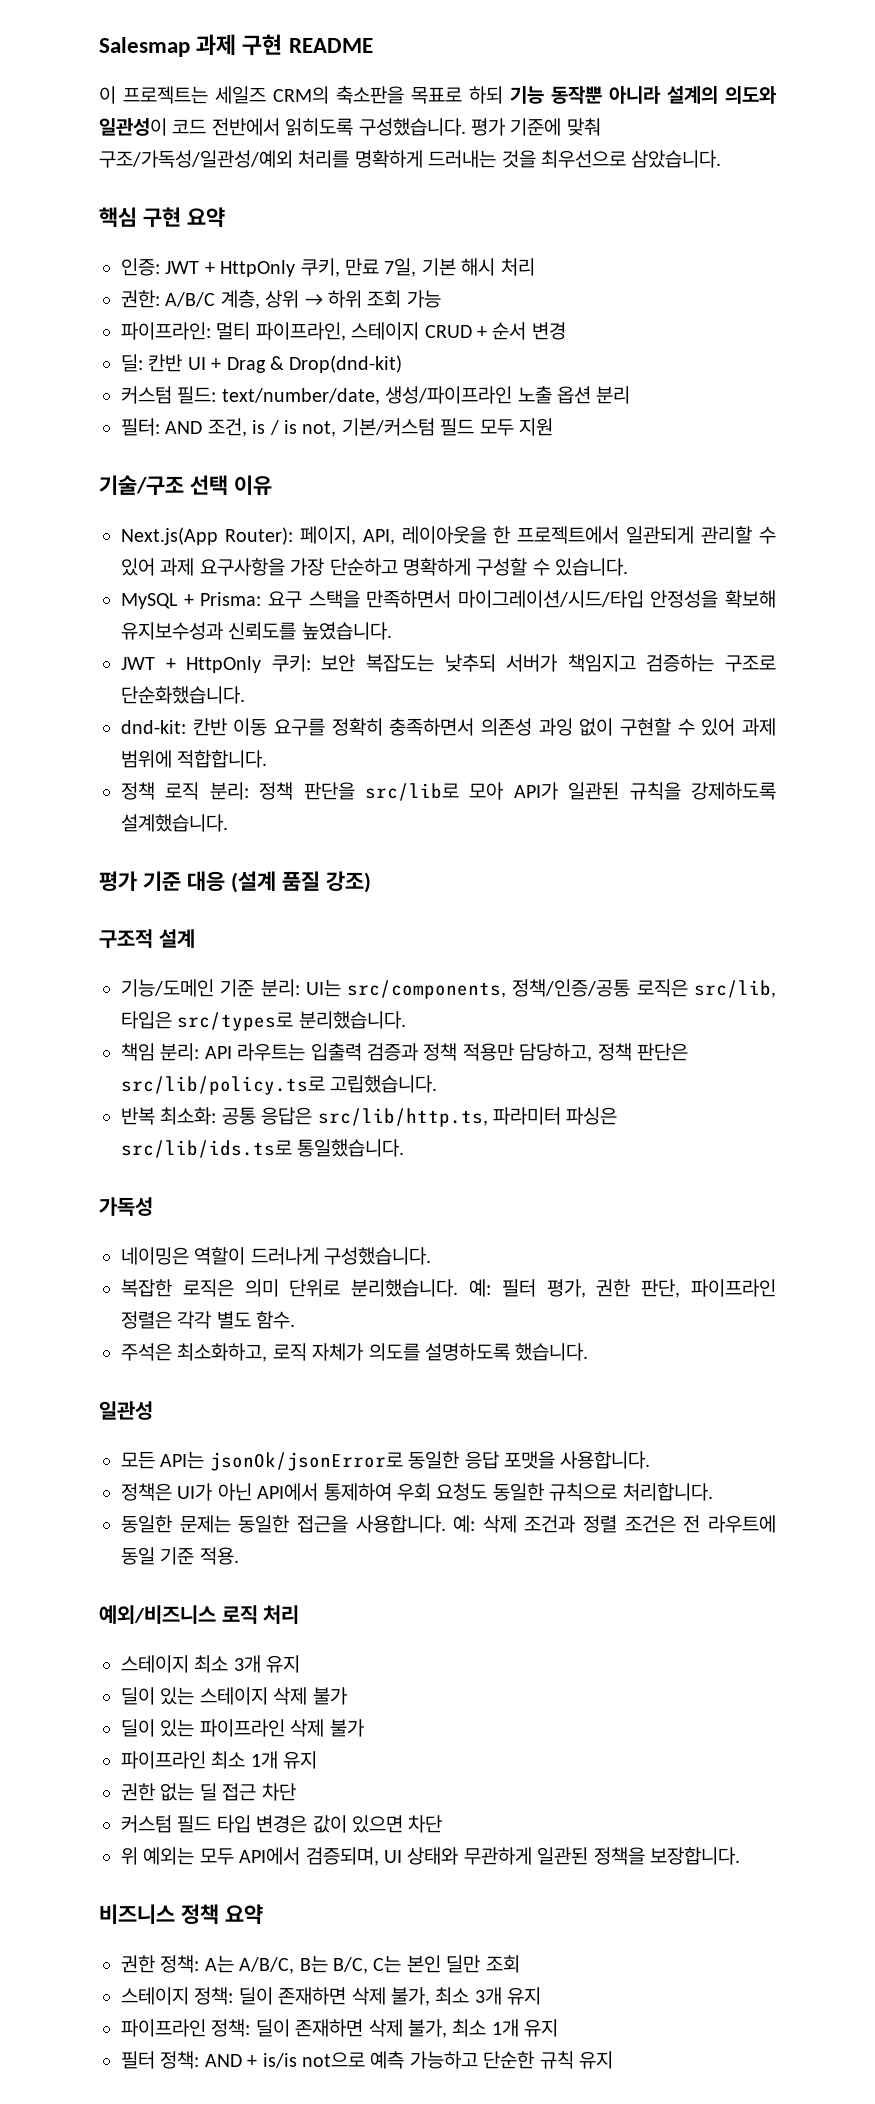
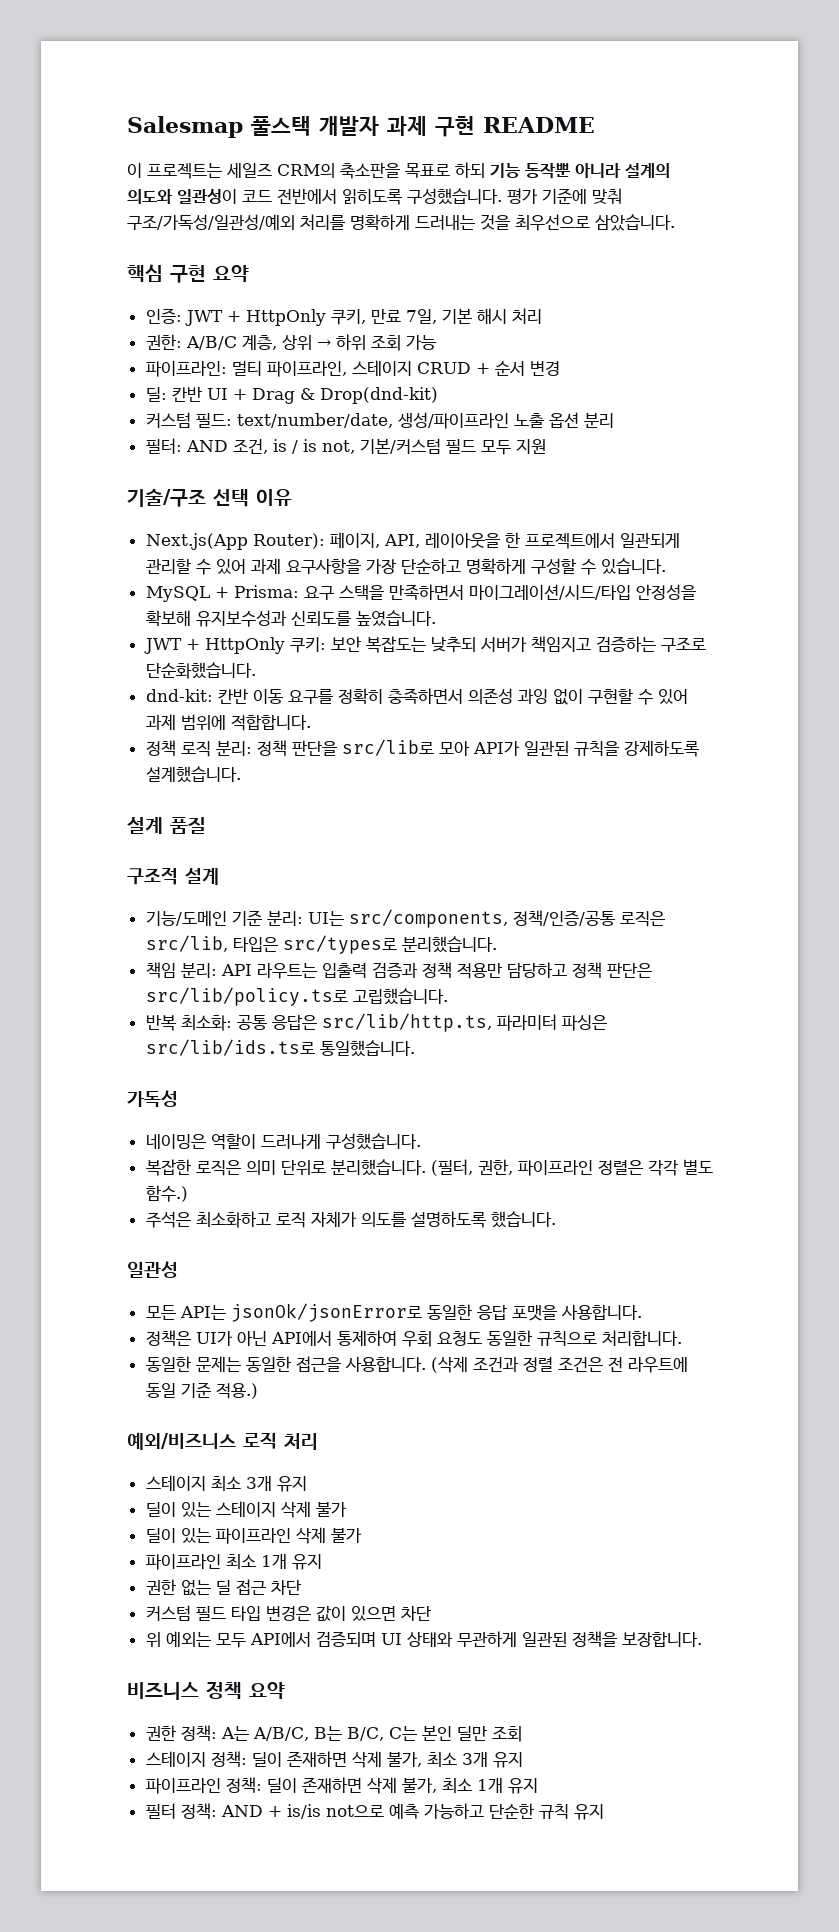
(190, 47) none -> [251,116,379,136] 풀스택 개발자
[99,871,276,893] 평가 기준 대응 (설계 -> [127,816,163,834] 설계
[325,871,371,893] 강조) -> (206, 825) none
[519,1043,593,1062] 담당하고, -> [506,962,567,978] 담당하고
[469,1279,681,1298] 예: 필터 평가, 권한 판단, -> [430,1159,513,1176] (필터, 권한,
[256,1311,296,1329] 함수. -> [145,1185,188,1202] 함수.)
[177,1343,268,1362] 최소화하고, -> [195,1211,271,1228] 최소화하고
[453,1515,517,1533] 예: 삭제 -> [430,1356,468,1373] (삭제
[199,1547,239,1565] 적용. -> [215,1383,258,1399] 적용.)
[305,1847,379,1866] 검증되며, -> [315,1631,376,1647] 검증되며

